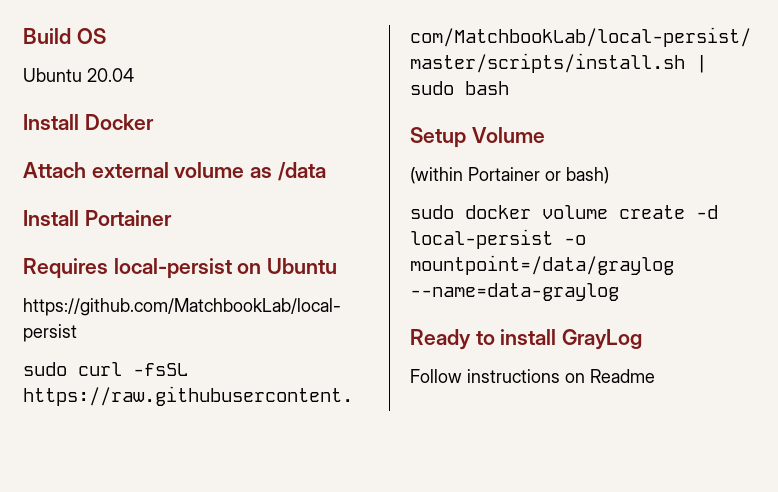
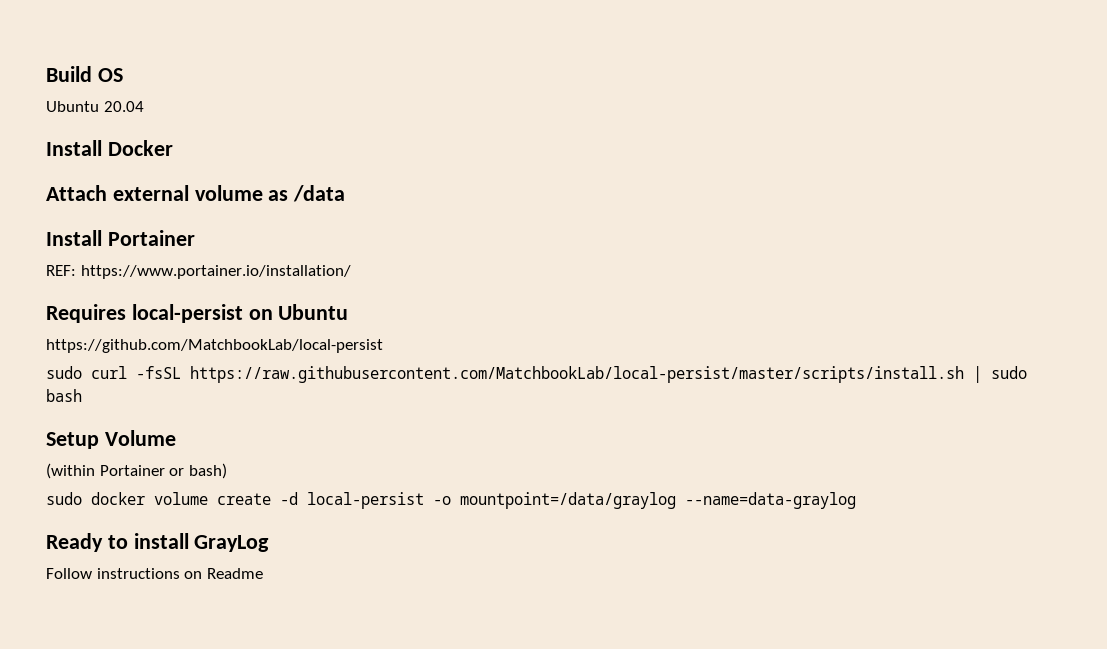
(172, 218) none -> [46,265,351,279] // REF: https://www.portainer.io/installation/

